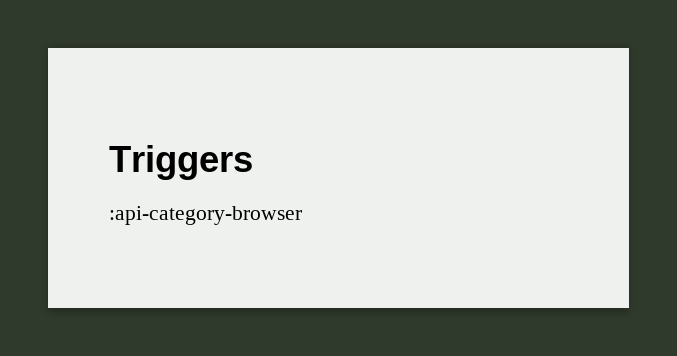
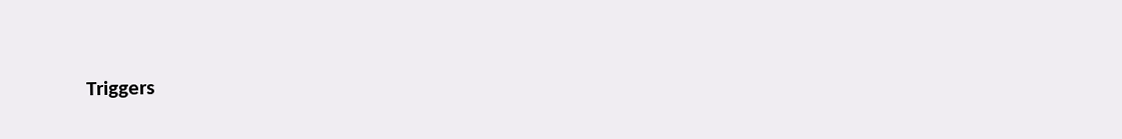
[109,206,302,225] // :api-category-browser -> (155, 89) none

